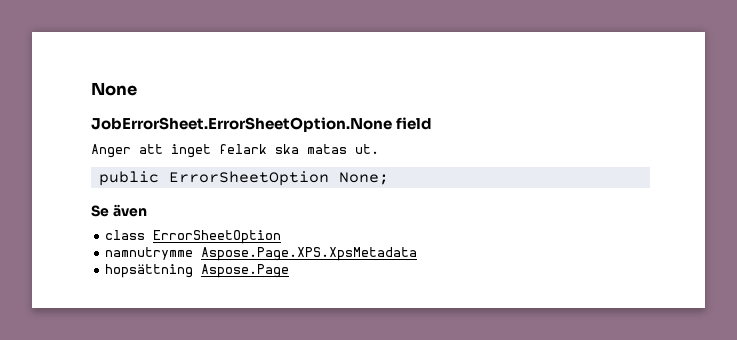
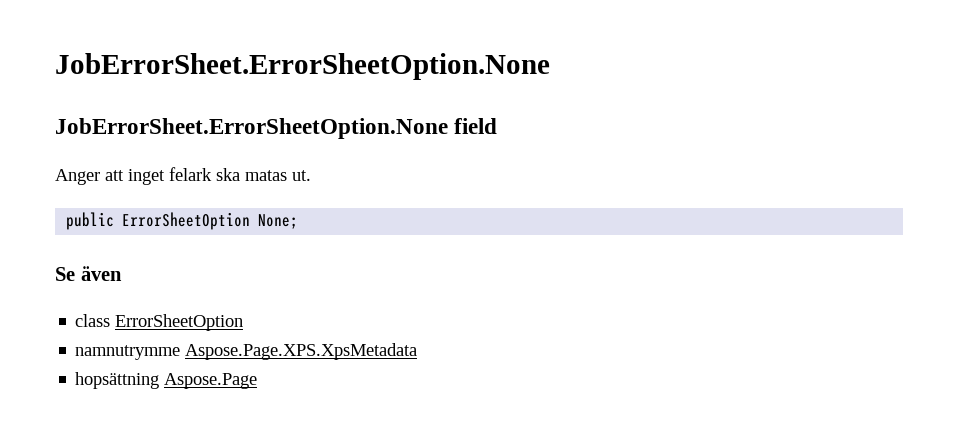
[91,82,137,96] None -> [55,53,550,80] JobErrorSheet.ErrorSheetOption.None

